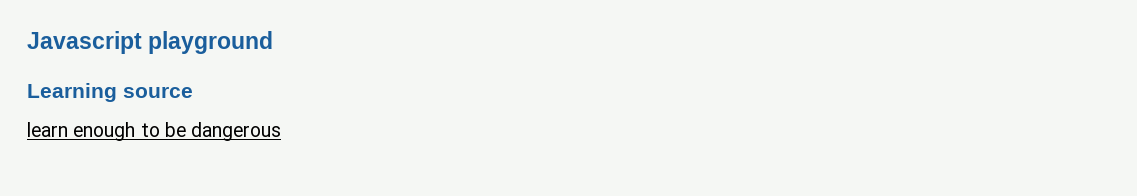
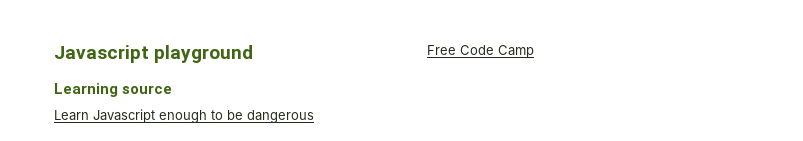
[27,122,68,137] learn -> [54,109,155,123] Learn Javascript
(282, 131) none -> [427,45,534,58] // Free Code Camp

